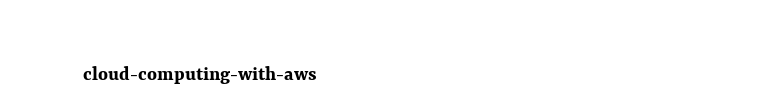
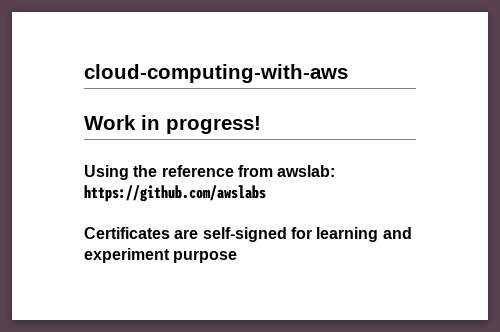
(317, 75) none -> [84,115,261,134] [84,165,336,180] [84,185,266,202] [84,227,412,242] [84,248,238,263] // Work in progress! // Using the reference from awslab: https://github.com/awslabs // Certificates are self-signed for learning and experiment purpose

